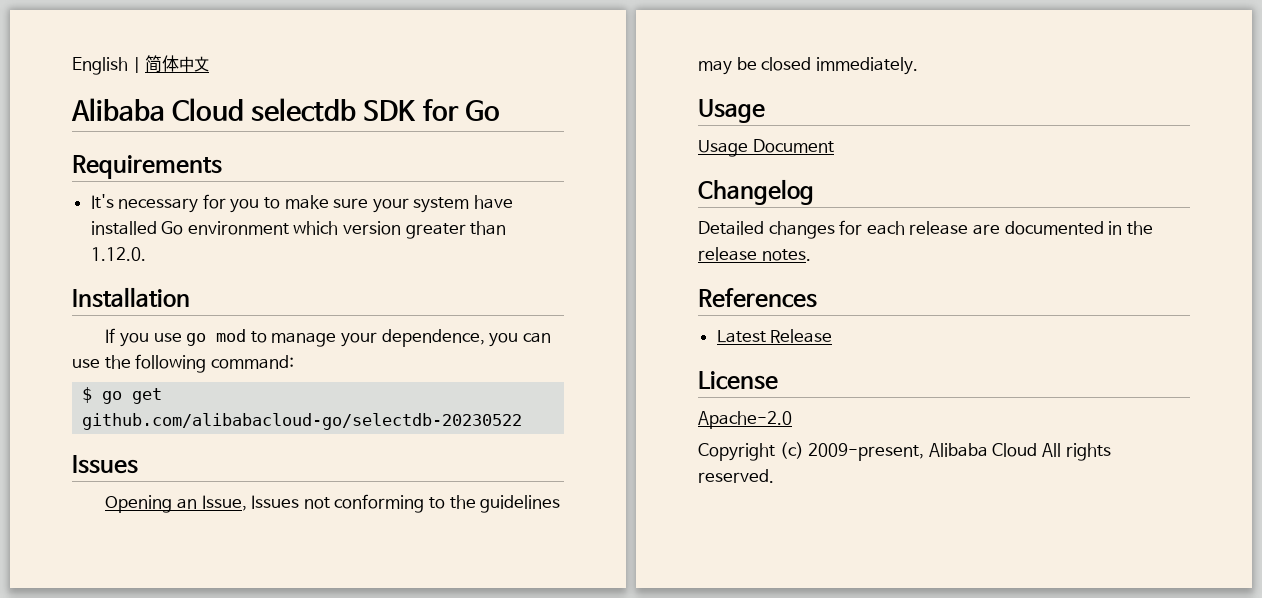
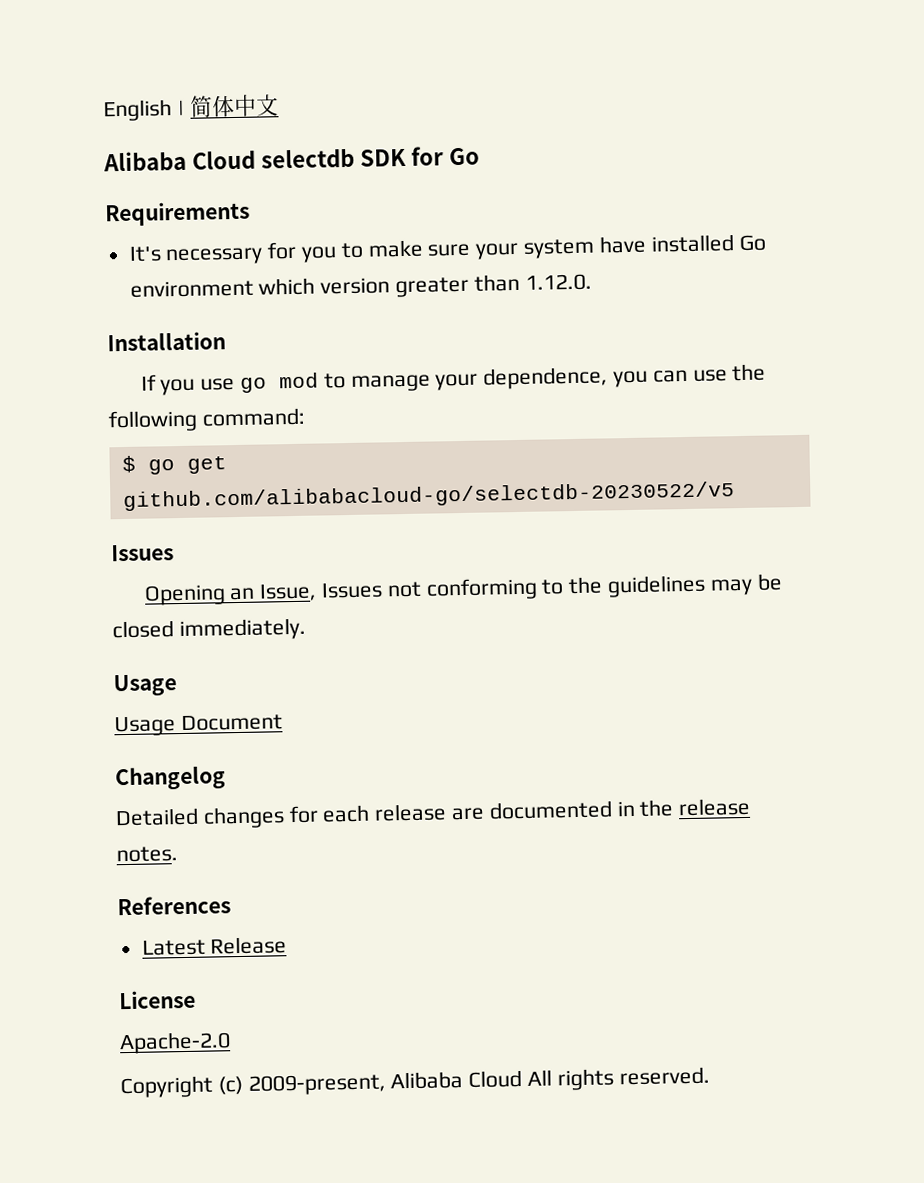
[82,413,523,430] github.com/alibabacloud-go/selectdb-20230522 -> [122,481,735,512] github.com/alibabacloud-go/selectdb-20230522/v5

